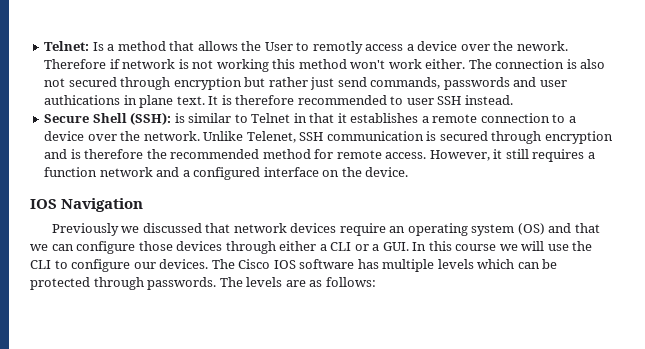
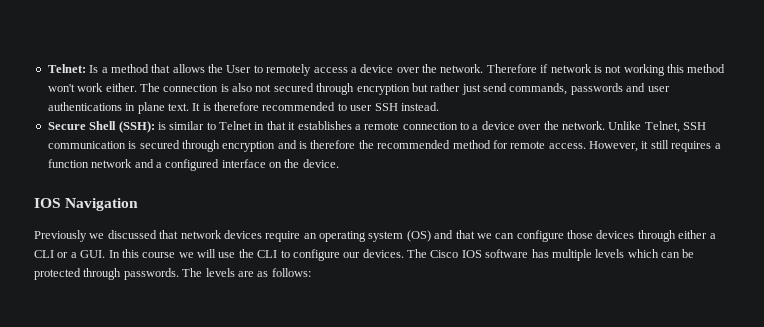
[312,41,363,54] remotly -> [266,64,312,76] remotely
[516,41,568,51] nework. -> [440,64,484,73] network.
[44,95,121,105] authications -> [47,102,122,111] authentications
[246,131,296,143] Telenet, -> [644,121,680,133] Telnet,

